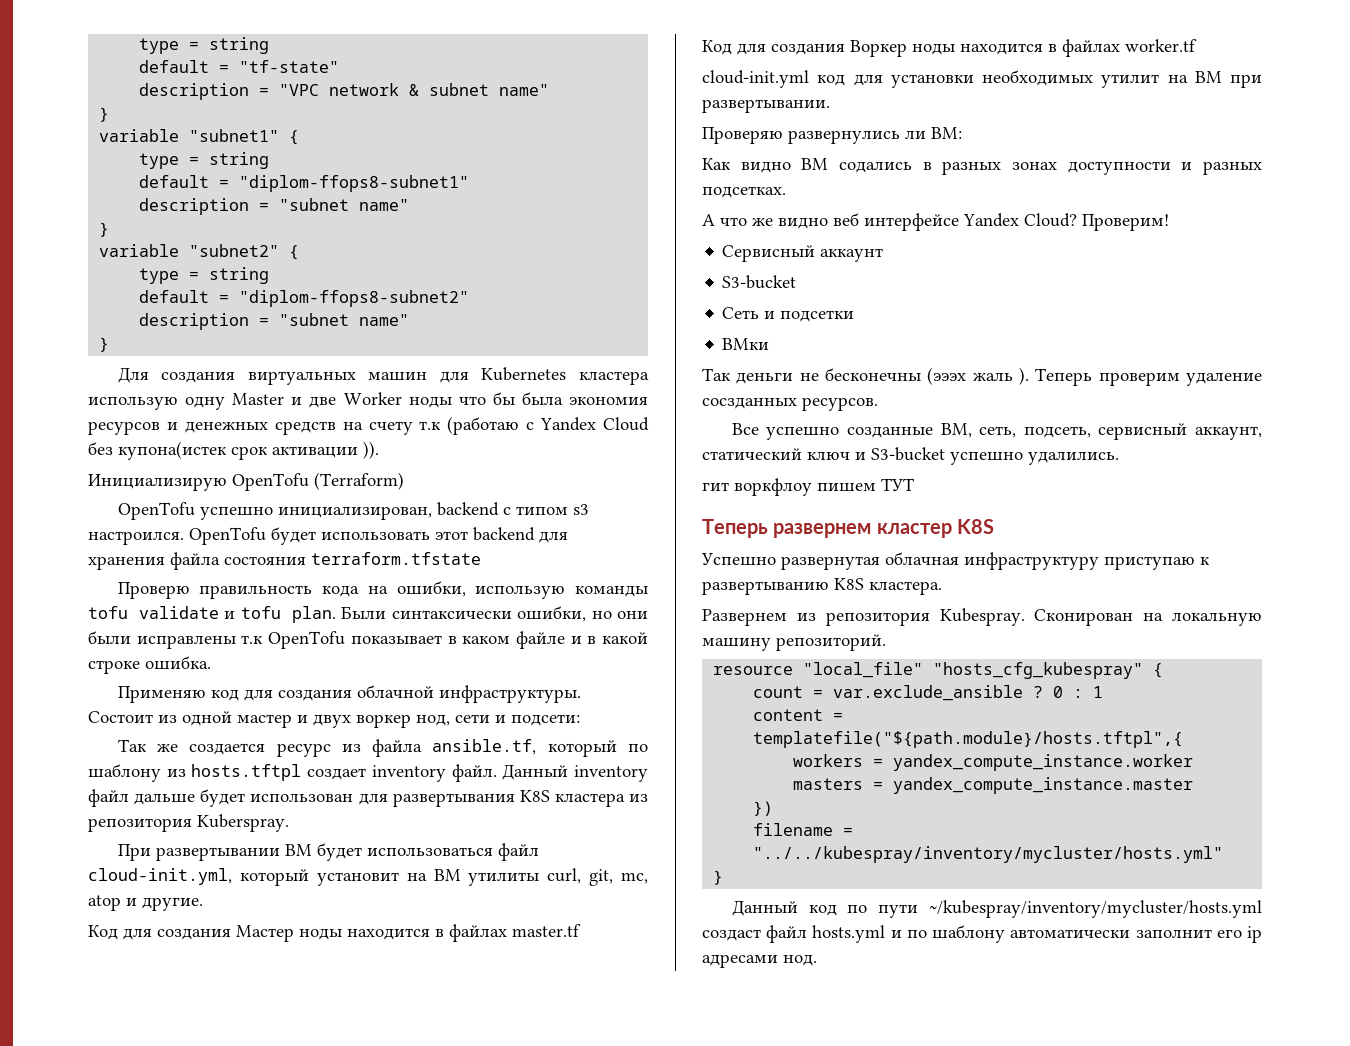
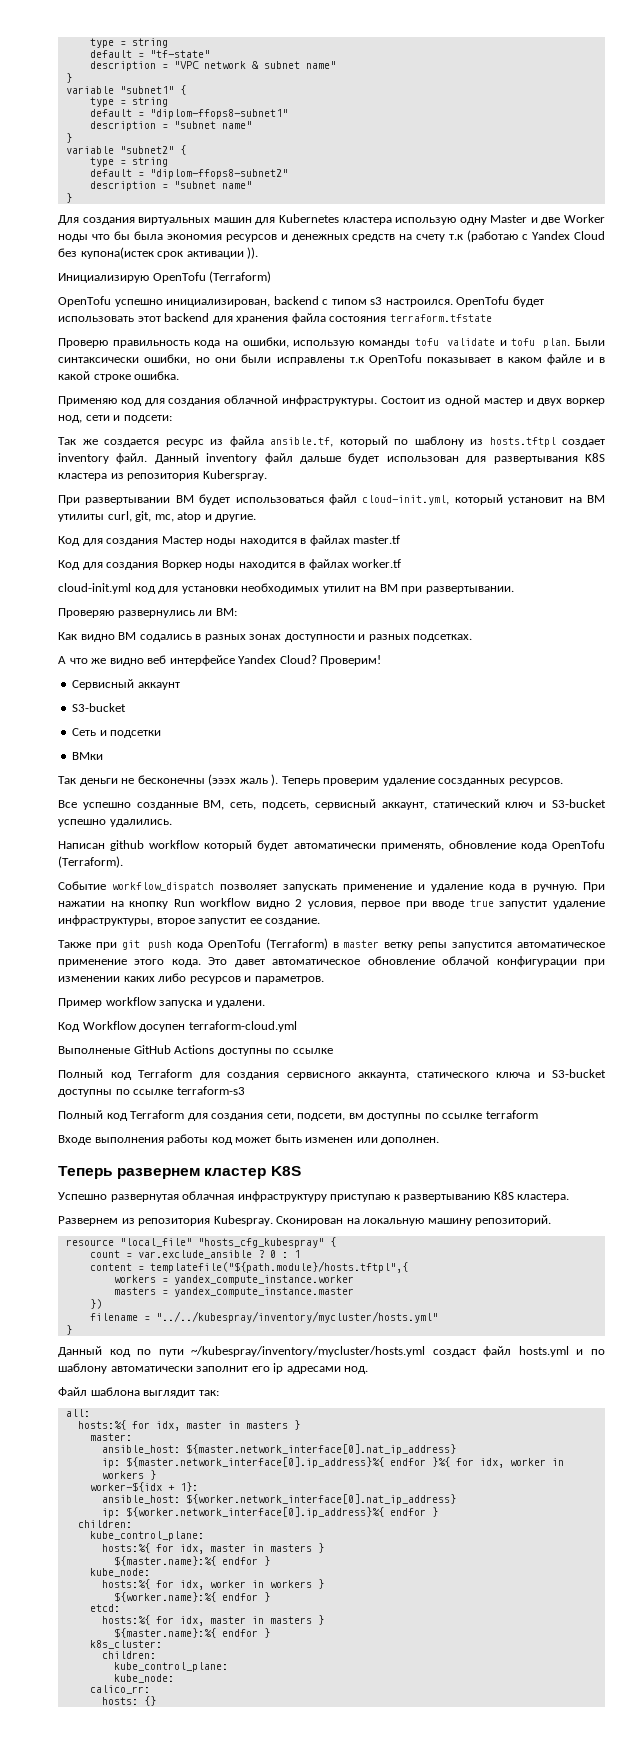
[702,478,914,496] гит воркфлоу пишем ТУТ -> [58,840,605,851] [58,856,123,868] [58,881,605,892] [58,898,606,909] [58,915,321,926] [58,938,606,950] [58,956,605,967] [58,973,324,984] [58,997,266,1008] [58,1021,297,1032] [58,1045,333,1056] [58,1069,606,1080] [58,1086,245,1097] [58,1110,538,1121] [58,1134,440,1145] Написан github workflow который будет автоматически применять, обновление кода OpenTofu (Terraform). // Событие workflow_dispatch позволяет запускать применение и удаление кода в ручную. При нажатии на кнопку Run workflow видно 2 условия, первое при вводе true запустит удаление инфраструктуры, второе запустит ее создание. // Также при git push кода OpenTofu (Terraform) в master ветку репы запустится автоматическое применение этого кода. Это давет автоматическое обновление облачой конфигурации при изменении каких либо ресурсов и параметров. // Пример workflow запуска и удалени. // Код Workflow досупен terraform-cloud.yml // Выполненые GitHub Actions доступны по ссылке // Полный код Terraform для создания сервисного аккаунта, статического ключа и S3-bucket доступны по ссылке terraform-s3 // Полный код Terraform для создания сети, подсети, вм доступны по ссылке terraform // Входе выполнения работы код может быть изменен или дополнен.
(817, 960) none -> [58,1387,219,1398] [65,1409,90,1417] [77,1420,300,1431] [89,1433,132,1441] [101,1444,456,1455] [101,1457,564,1468] [101,1470,156,1480] [89,1482,198,1492] [101,1494,456,1505] [101,1507,438,1518] [77,1520,132,1528] [89,1531,204,1541] [101,1543,324,1554] [113,1556,270,1566] [89,1568,150,1577] [101,1579,324,1590] [113,1592,270,1602] [89,1604,120,1612] [101,1615,324,1626] [113,1628,270,1638] [89,1640,162,1649] [101,1651,156,1659] [113,1662,228,1672] [113,1674,174,1683] [89,1685,150,1694] [101,1696,156,1706] // Файл шаблона выглядит так: // all: // hosts:%{ for idx, master in masters } // master: // ansible_host: ${master.network_interface[0].nat_ip_address} // ip: ${master.network_interface[0].ip_address}%{ endfor }%{ for idx, worker in workers } // worker-${idx + 1}: // ansible_host: ${worker.network_interface[0].nat_ip_address} // ip: ${worker.network_interface[0].ip_address}%{ endfor } // children: // kube_control_plane: // hosts:%{ for idx, master in masters } // ${master.name}:%{ endfor } // kube_node: // hosts:%{ for idx, worker in workers } // ${worker.name}:%{ endfor } // etcd: // hosts:%{ for idx, master in masters } // ${master.name}:%{ endfor } // k8s_cluster: // children: // kube_control_plane: // kube_node: // calico_rr: // hosts: {}

